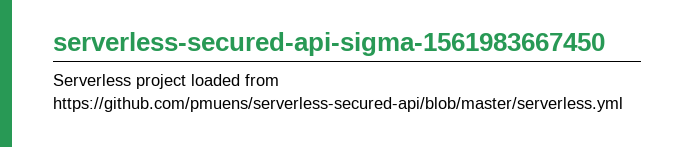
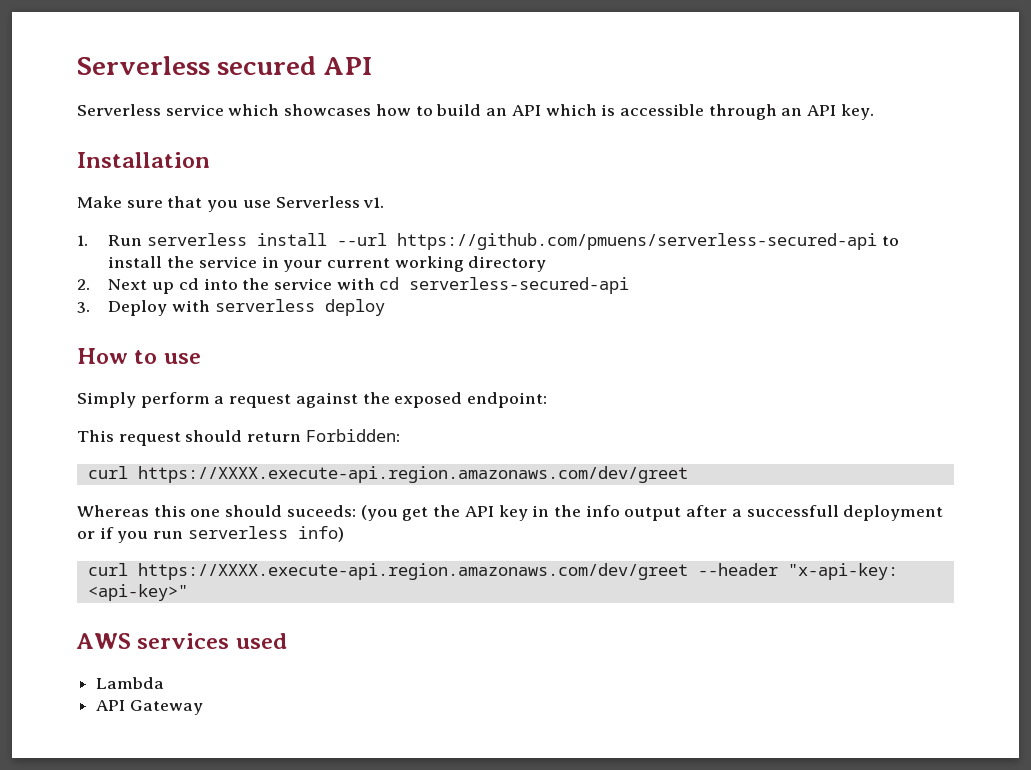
[53,32,605,56] [53,74,279,89] [53,97,623,112] serverless-secured-api-sigma-1561983667450 // Serverless project loaded from https://github.com/pmuens/serverless-secured-api/blob/master/serverless.yml -> [77,56,372,75] [77,104,874,120] [77,152,210,168] [77,196,385,212] [77,233,899,250] [108,256,547,272] [77,277,630,294] [77,299,385,316] [77,348,201,364] [77,392,548,408] [77,429,400,446] [87,466,688,483] [77,505,944,521] [77,526,344,543] [87,563,898,580] [87,584,188,601] [76,633,287,649] [96,677,165,689] [96,700,203,715] Serverless secured API // Serverless service which showcases how to build an API which is accessible through an API key. // Installation // Make sure that you use Serverless v1. // 1. Run serverless install --url https://github.com/pmuens/serverless-secured-api to install the service in your current working directory // 2. Next up cd into the service with cd serverless-secured-api // 3. Deploy with serverless deploy // How to use // Simply perform a request against the exposed endpoint: // This request should return Forbidden: // curl https://XXXX.execute-api.region.amazonaws.com/dev/greet // Whereas this one should suceeds: (you get the API key in the info output after a successfull deployment or if you run serverless info) // curl https://XXXX.execute-api.region.amazonaws.com/dev/greet --header "x-api-key: <api-key>" // AWS services used // Lambda // API Gateway

